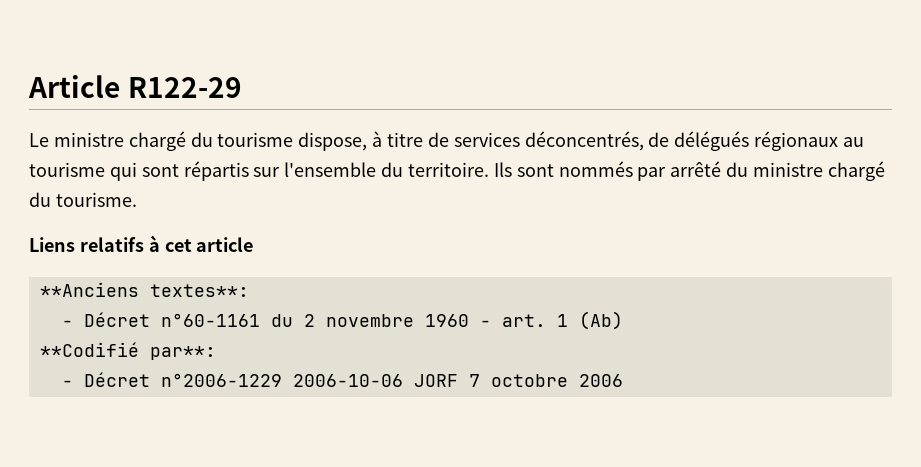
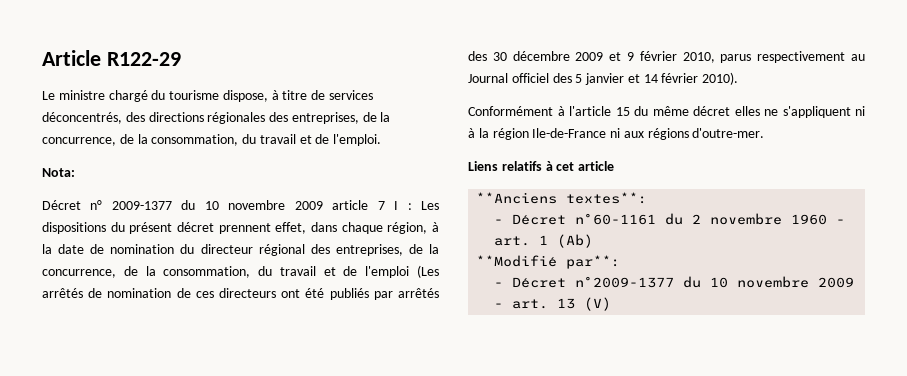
[648,131,865,151] [29,161,885,181] [29,192,137,207] de délégués régionaux au tourisme qui sont répartis sur l'ensemble du territoire. Ils sont nommés par arrêté du ministre chargé du tourisme. -> [125,112,391,124] [42,134,382,146] [42,168,75,177] [42,200,439,210] [42,222,440,234] [42,244,440,256] [42,265,439,278] [42,288,439,300] [468,51,865,63] [468,72,739,85] [468,106,865,118] [468,128,765,140] des directions régionales des entreprises, de la concurrence, de la consommation, du travail et de l'emploi. // Nota: // Décret n° 2009-1377 du 10 novembre 2009 article 7 I : Les dispositions du présent décret prennent effet, dans chaque région, à la date de nomination du directeur régional des entreprises, de la concurrence, de la consommation, du travail et de l'emploi (Les arrêtés de nomination de ces directeurs ont été publiés par arrêtés des 30 décembre 2009 et 9 février 2010, parus respectivement au Journal officiel des 5 janvier et 14 février 2010). // Conformément à l'article 15 du même décret elles ne s'appliquent ni à la région Ile-de-France ni aux régions d'outre-mer.
[39,342,139,357] **Codifié -> [476,255,558,267] **Modifié
[160,373,623,387] n°2006-1229 2006-10-06 JORF 7 octobre 2006 -> [575,276,855,288] [494,297,612,311] n°2009-1377 du 10 novembre 2009 - art. 13 (V)

